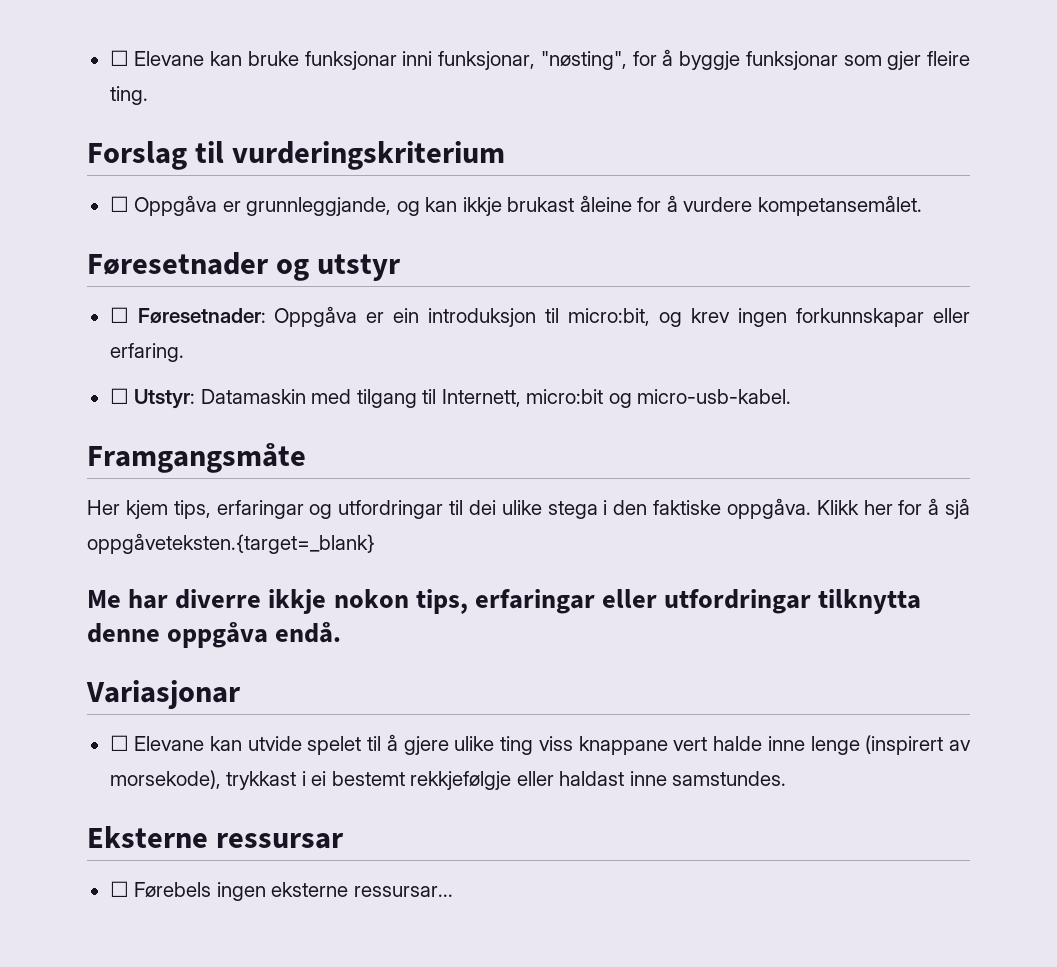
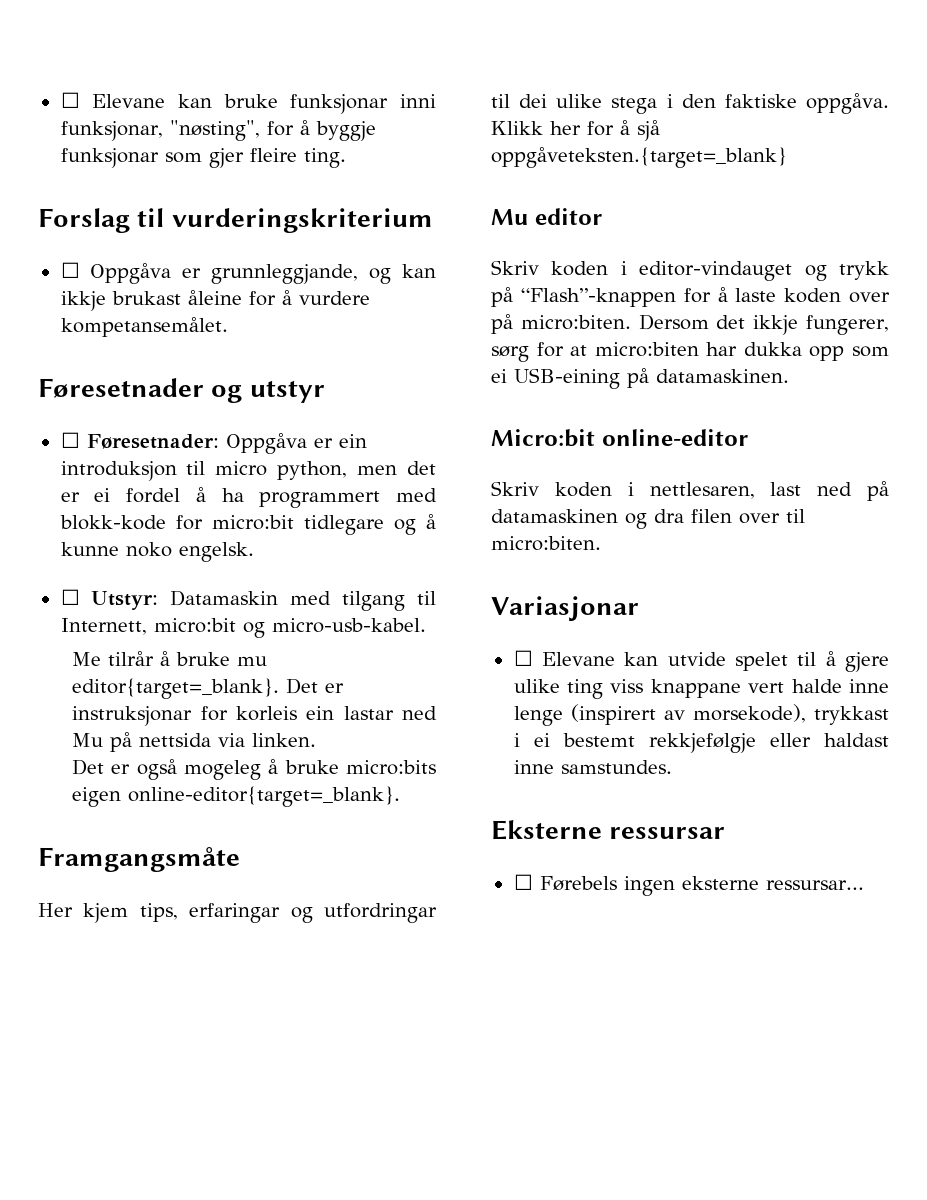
[568,308,970,327] [109,343,184,362] micro:bit, og krev ingen forkunnskapar eller erfaring. -> [215,461,436,480] [60,487,437,508] [59,514,436,535] [60,542,254,562] micro python, men det er ei fordel å ha programmert med blokk-kode for micro:bit tidlegare og å kunne noko engelsk.
(792, 396) none -> [72,651,268,666] [72,678,345,699] [72,706,437,726] [72,732,317,752] [72,759,436,780] [72,786,401,807] // Me tilrår å bruke mu editor{target=_blank}. Det er instruksjonar for korleis ein lastar ned Mu på nettsida via linken. // Det er også mogeleg å bruke micro:bits eigen online-editor{target=_blank}.
[87,589,922,614] [87,622,342,648] Me har diverre ikkje nokon tips, erfaringar eller utfordringar tilknytta denne oppgåva endå. -> [491,208,602,225] [491,260,889,281] [491,287,890,307] [491,314,890,335] [491,342,889,362] [491,368,789,389] [491,429,748,447] [491,481,889,501] [491,509,805,529] [491,536,601,551] Mu editor // Skriv koden i editor-vindauget og trykk på “Flash”-knappen for å laste koden over på micro:biten. Dersom det ikkje fungerer, sørg for at micro:biten har dukka opp som ei USB-eining på datamaskinen. // Micro:bit online-editor // Skriv koden i nettlesaren, last ned på datamaskinen og dra filen over til micro:biten.

